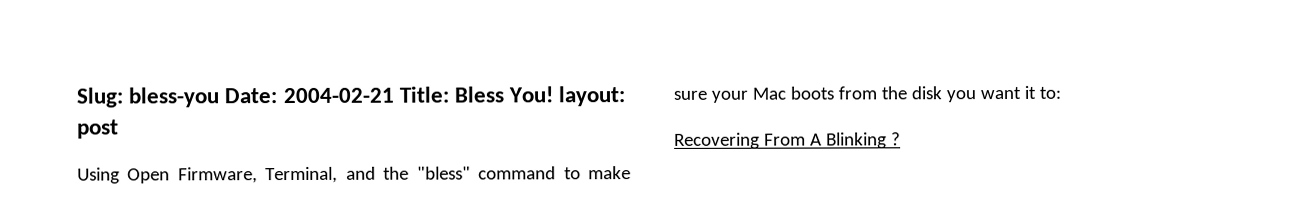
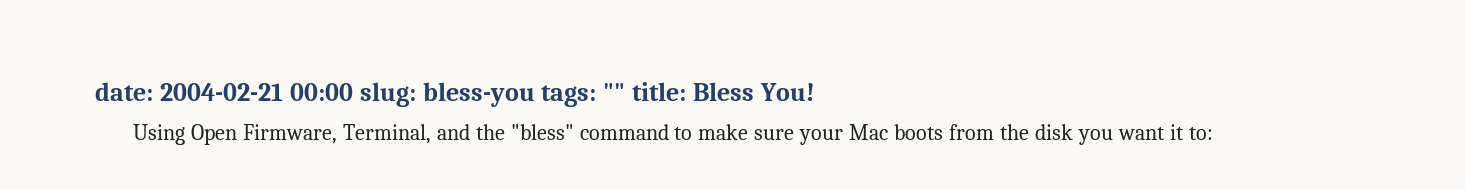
[76,86,449,108] Slug: bless-you Date: 2004-02-21 Title: -> [95,82,687,107] date: 2004-02-21 00:00 slug: bless-you tags: "" title:
[558,86,626,107] [77,119,119,139] layout: post -> (815, 92) none
[674,132,901,149] // Recovering From A Blinking ? -> (1213, 133) none

